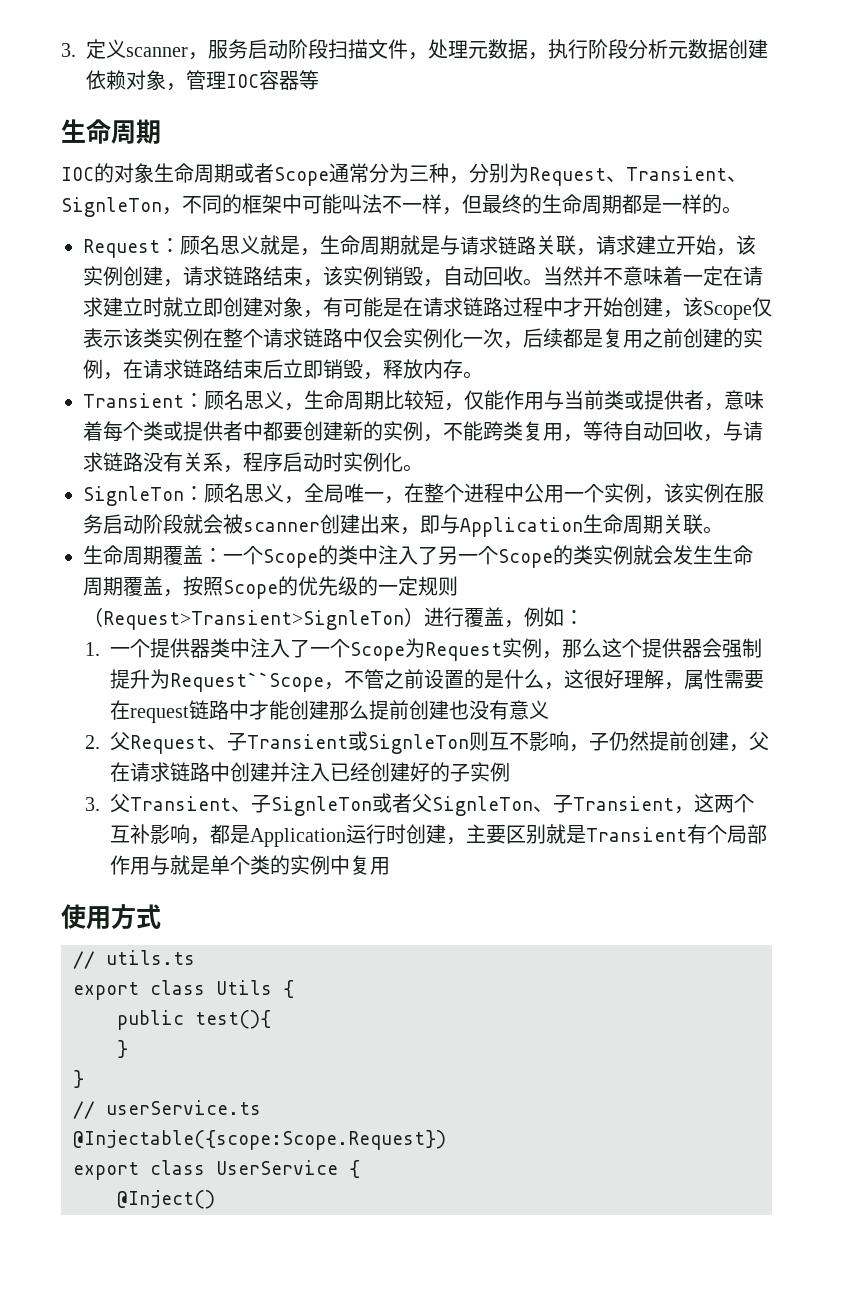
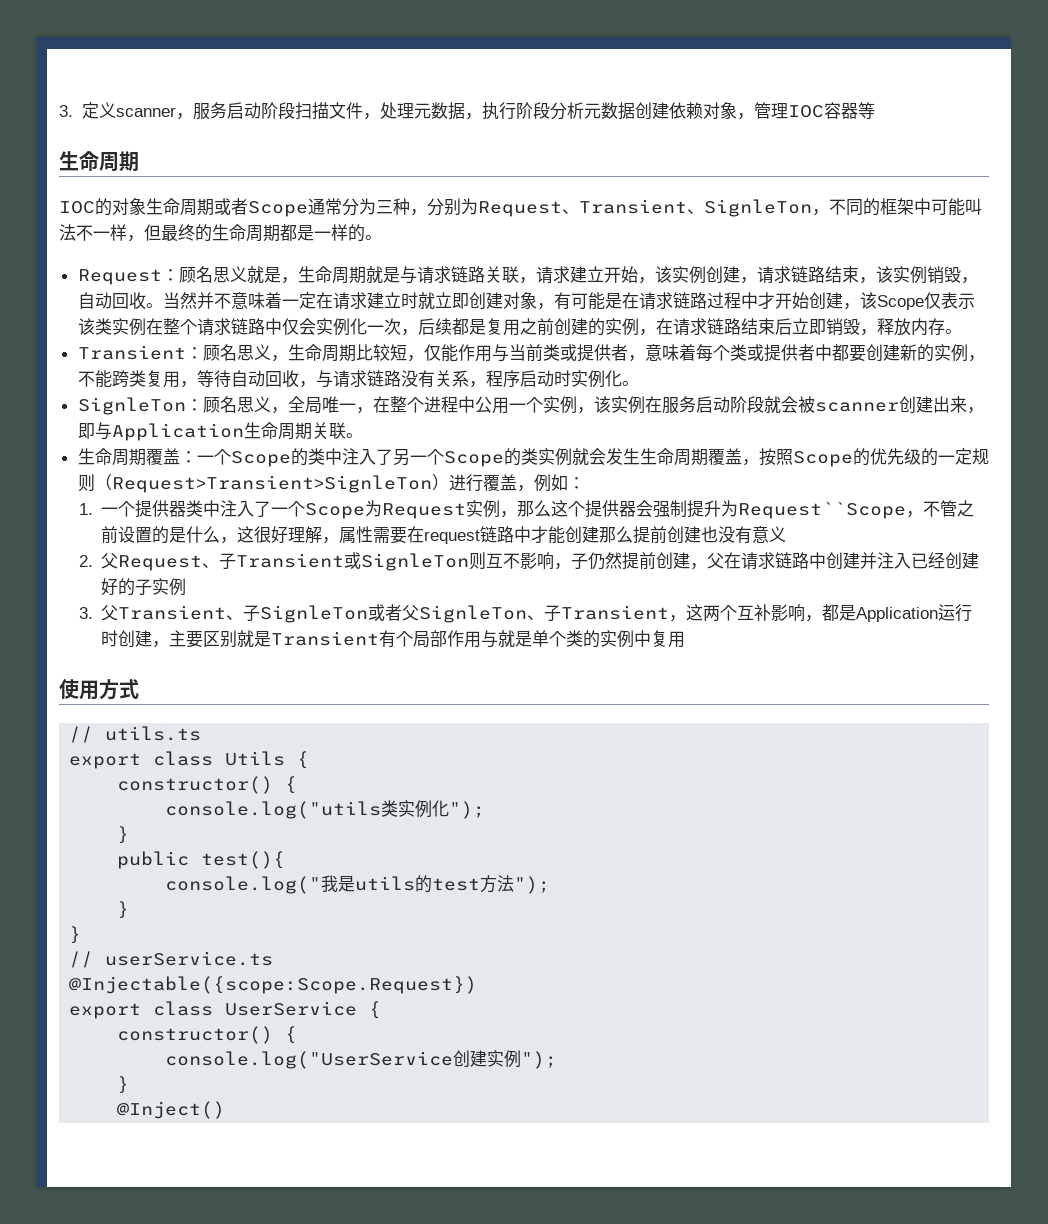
[117,1010,271,1030] public test(){ -> [117,776,298,794] [165,800,486,819] [117,826,130,844] [117,851,286,869] [165,875,551,894] constructor() { // console.log("utils类实例化"); // } // public test(){ // console.log("我是utils的test方法");
(360, 1169) none -> [117,1026,298,1044] [165,1050,558,1069] [117,1076,130,1094] // constructor() { // console.log("UserService创建实例"); // }

